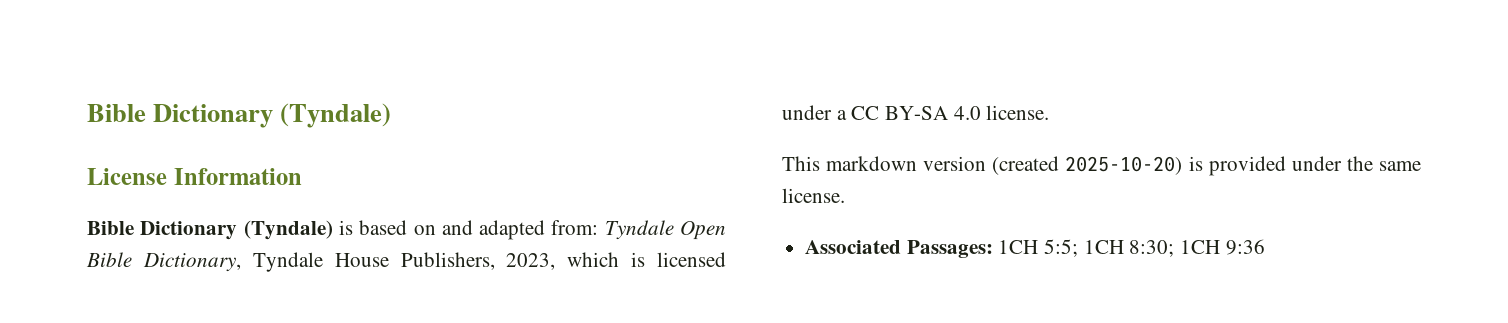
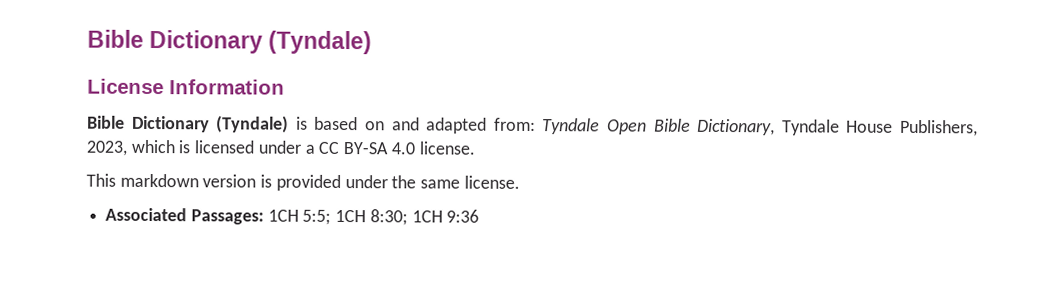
[992,156,1183,175] (created 2025-10-20) -> (257, 181) none

